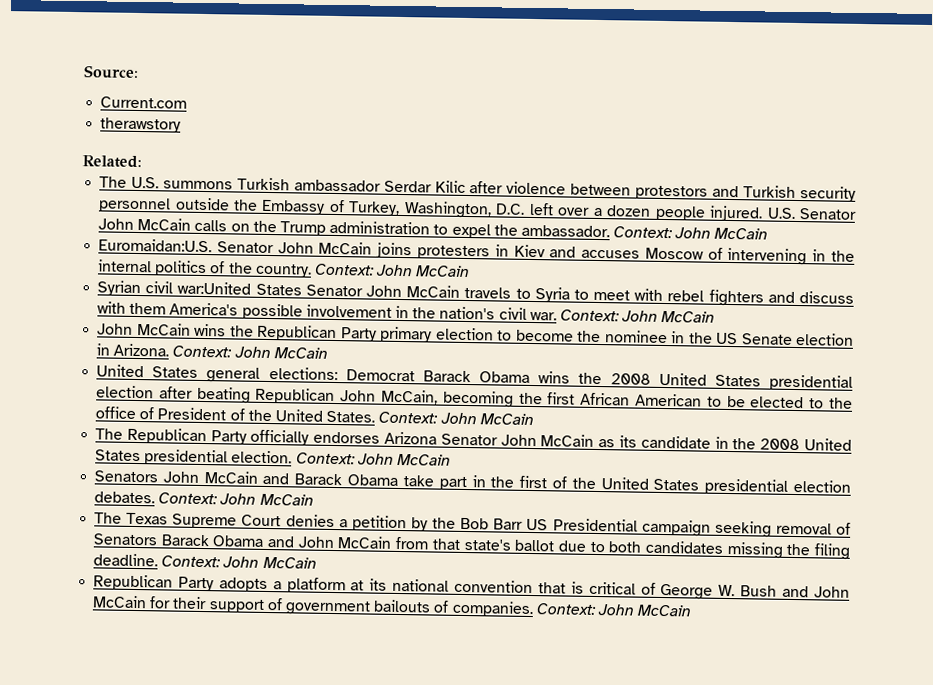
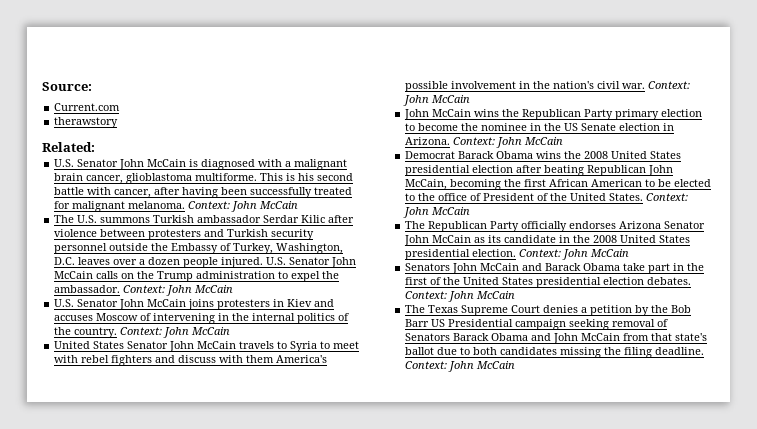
(142, 162) none -> [54,159,348,170] [54,173,354,184] [54,187,353,198] [54,201,299,212] // U.S. Senator John McCain is diagnosed with a malignant brain cancer, glioblastoma multiforme. This is his second battle with cancer, after having been successfully treated for malignant melanoma. Context: John McCain
[635,185,709,200] protestors -> [148,229,202,240] protesters
[528,202,554,216] left -> [78,257,111,265] leaves
[98,238,213,253] Euromaidan:U.S. -> [54,299,75,307] U.S.
[97,280,252,297] Syrian civil war:United -> [54,341,91,349] United
[96,364,338,383] United States general elections: -> (564, 141) none
[93,574,850,600] [92,595,693,618] // Republican Party adopts a platform at its national convention that is critical of George W. Bush and John McCain for their support of government bailouts of companies. Context: John McCain -> (516, 365) none

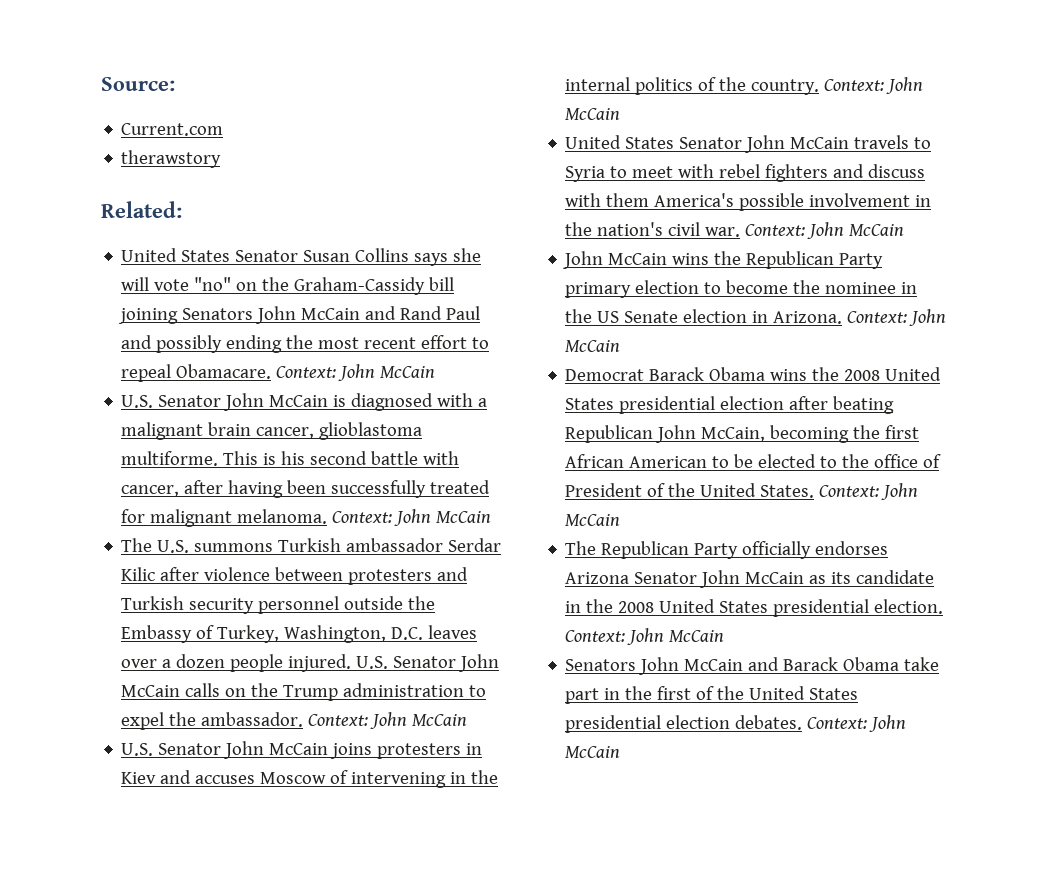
(95, 147) none -> [121,248,482,266] [121,277,455,295] [118,306,481,324] [121,335,490,353] [121,364,436,382] // United States Senator Susan Collins says she will vote "no" on the Graham-Cassidy bill joining Senators John McCain and Rand Paul and possibly ending the most recent effort to repeal Obamacare. Context: John McCain
[405,305,692,316] [405,319,669,330] [405,333,708,344] [405,347,705,358] [405,361,516,372] // The Texas Supreme Court denies a petition by the Bob Barr US Presidential campaign seeking removal of Senators Barack Obama and John McCain from that state's ballot due to both candidates missing the filing deadline. Context: John McCain -> (621, 752) none

